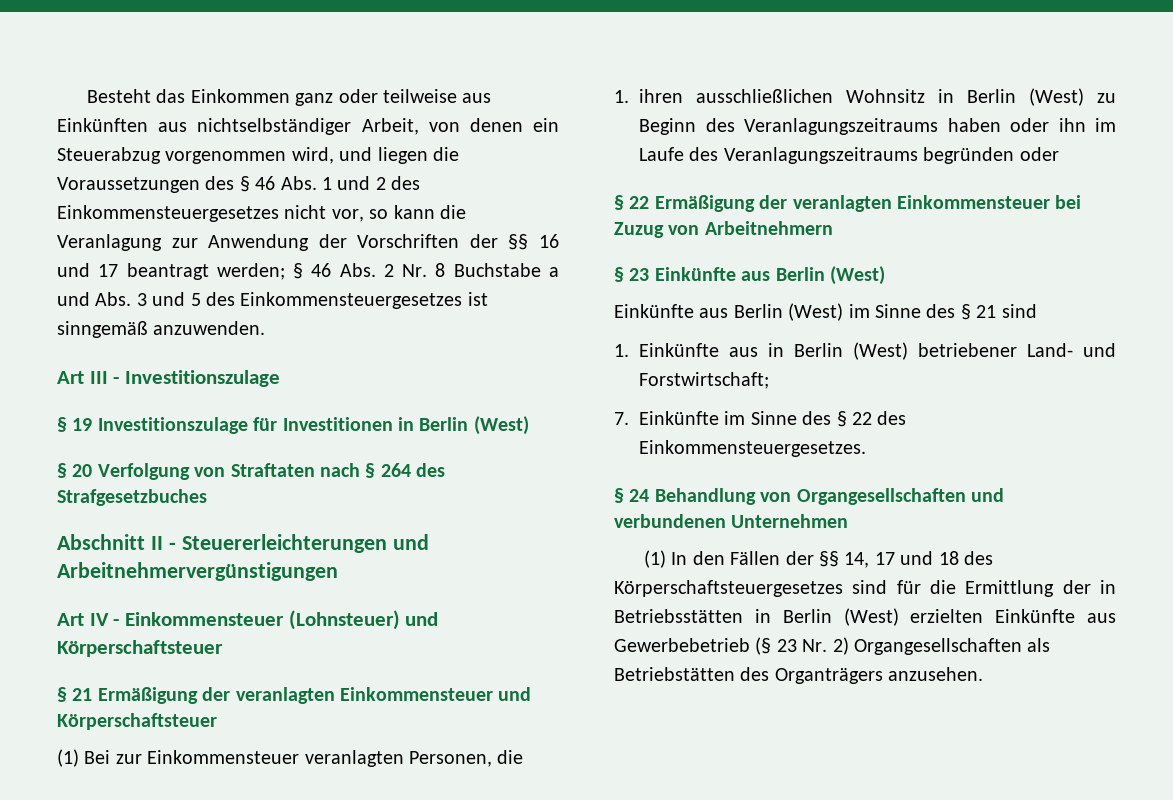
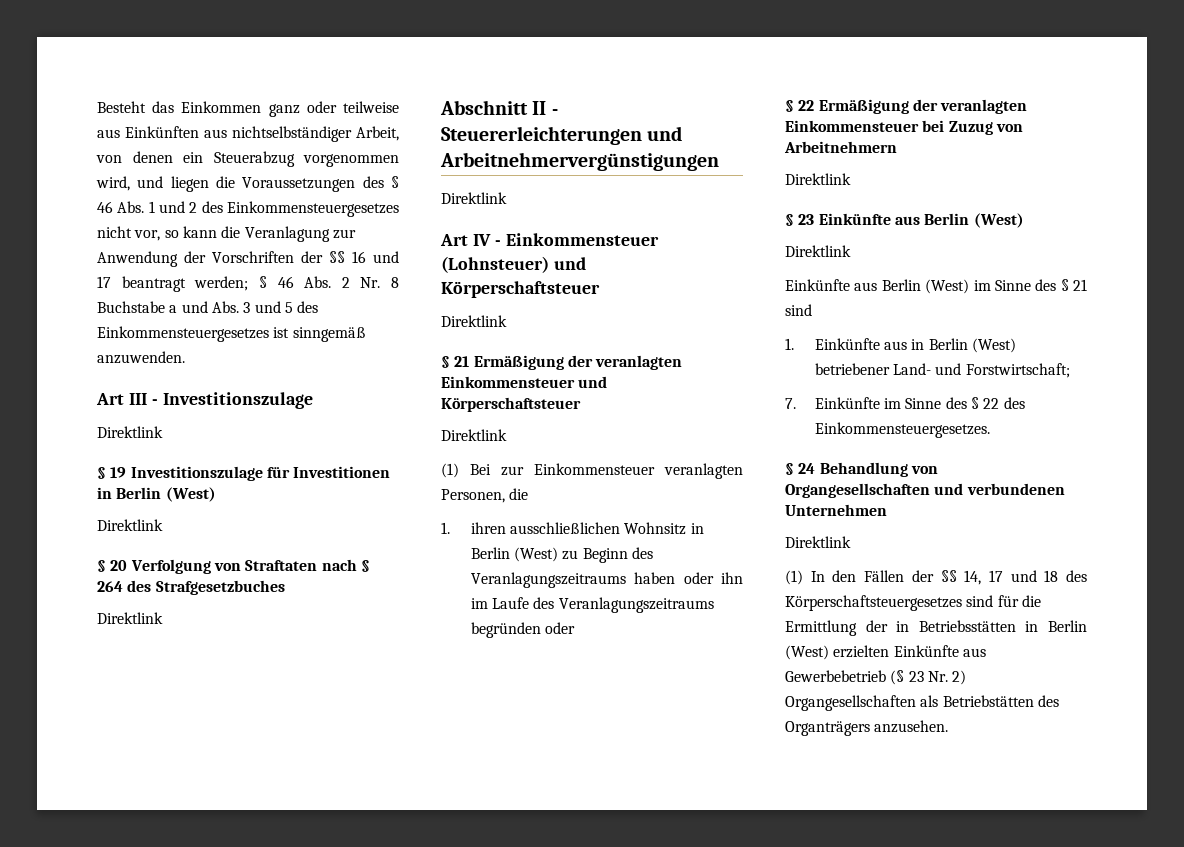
(281, 378) none -> [97,426,163,438] // Direktlink
(529, 425) none -> [97,519,163,531] // Direktlink
(207, 497) none -> [97,612,163,624] // Direktlink
(338, 571) none -> [441,192,507,204] // Direktlink
(223, 648) none -> [441,315,507,327] // Direktlink
(217, 721) none -> [441,429,507,441] // Direktlink
(833, 228) none -> [785,173,851,185] // Direktlink
(885, 275) none -> [785,245,851,257] // Direktlink
(849, 521) none -> [785,536,851,548] // Direktlink

